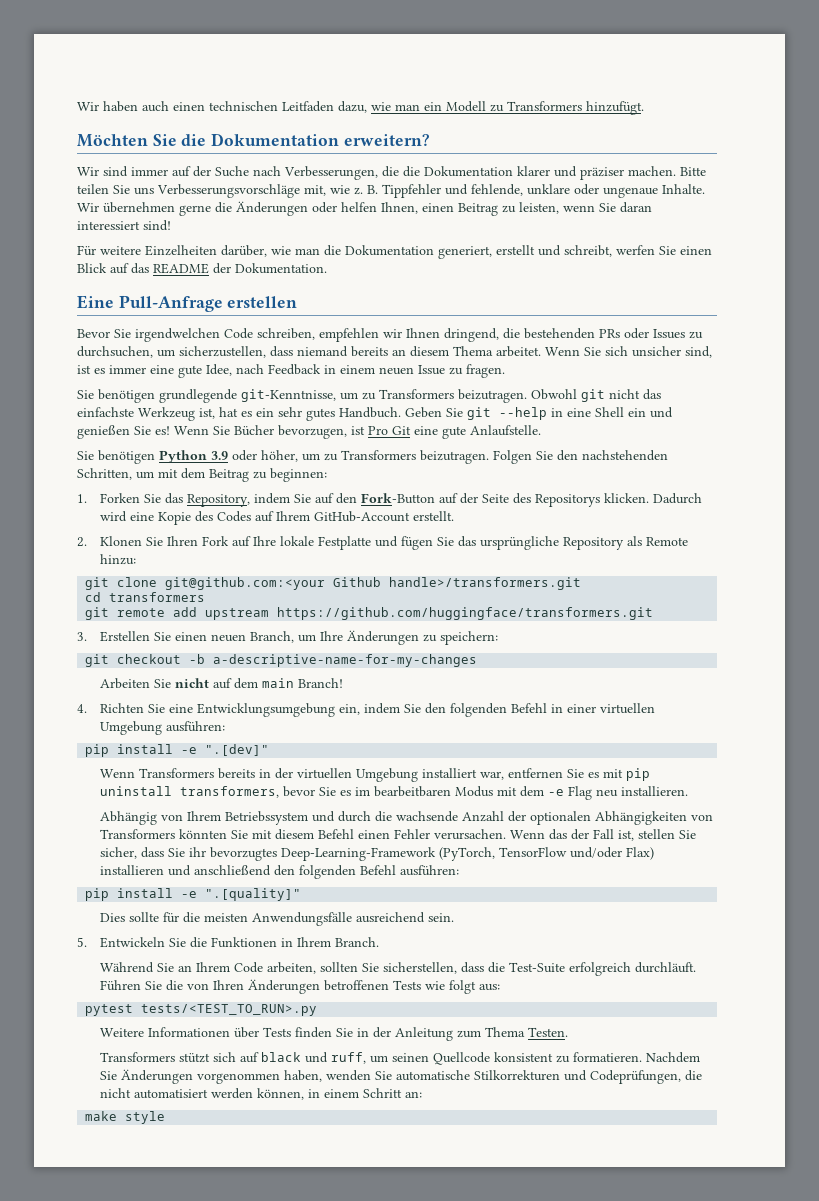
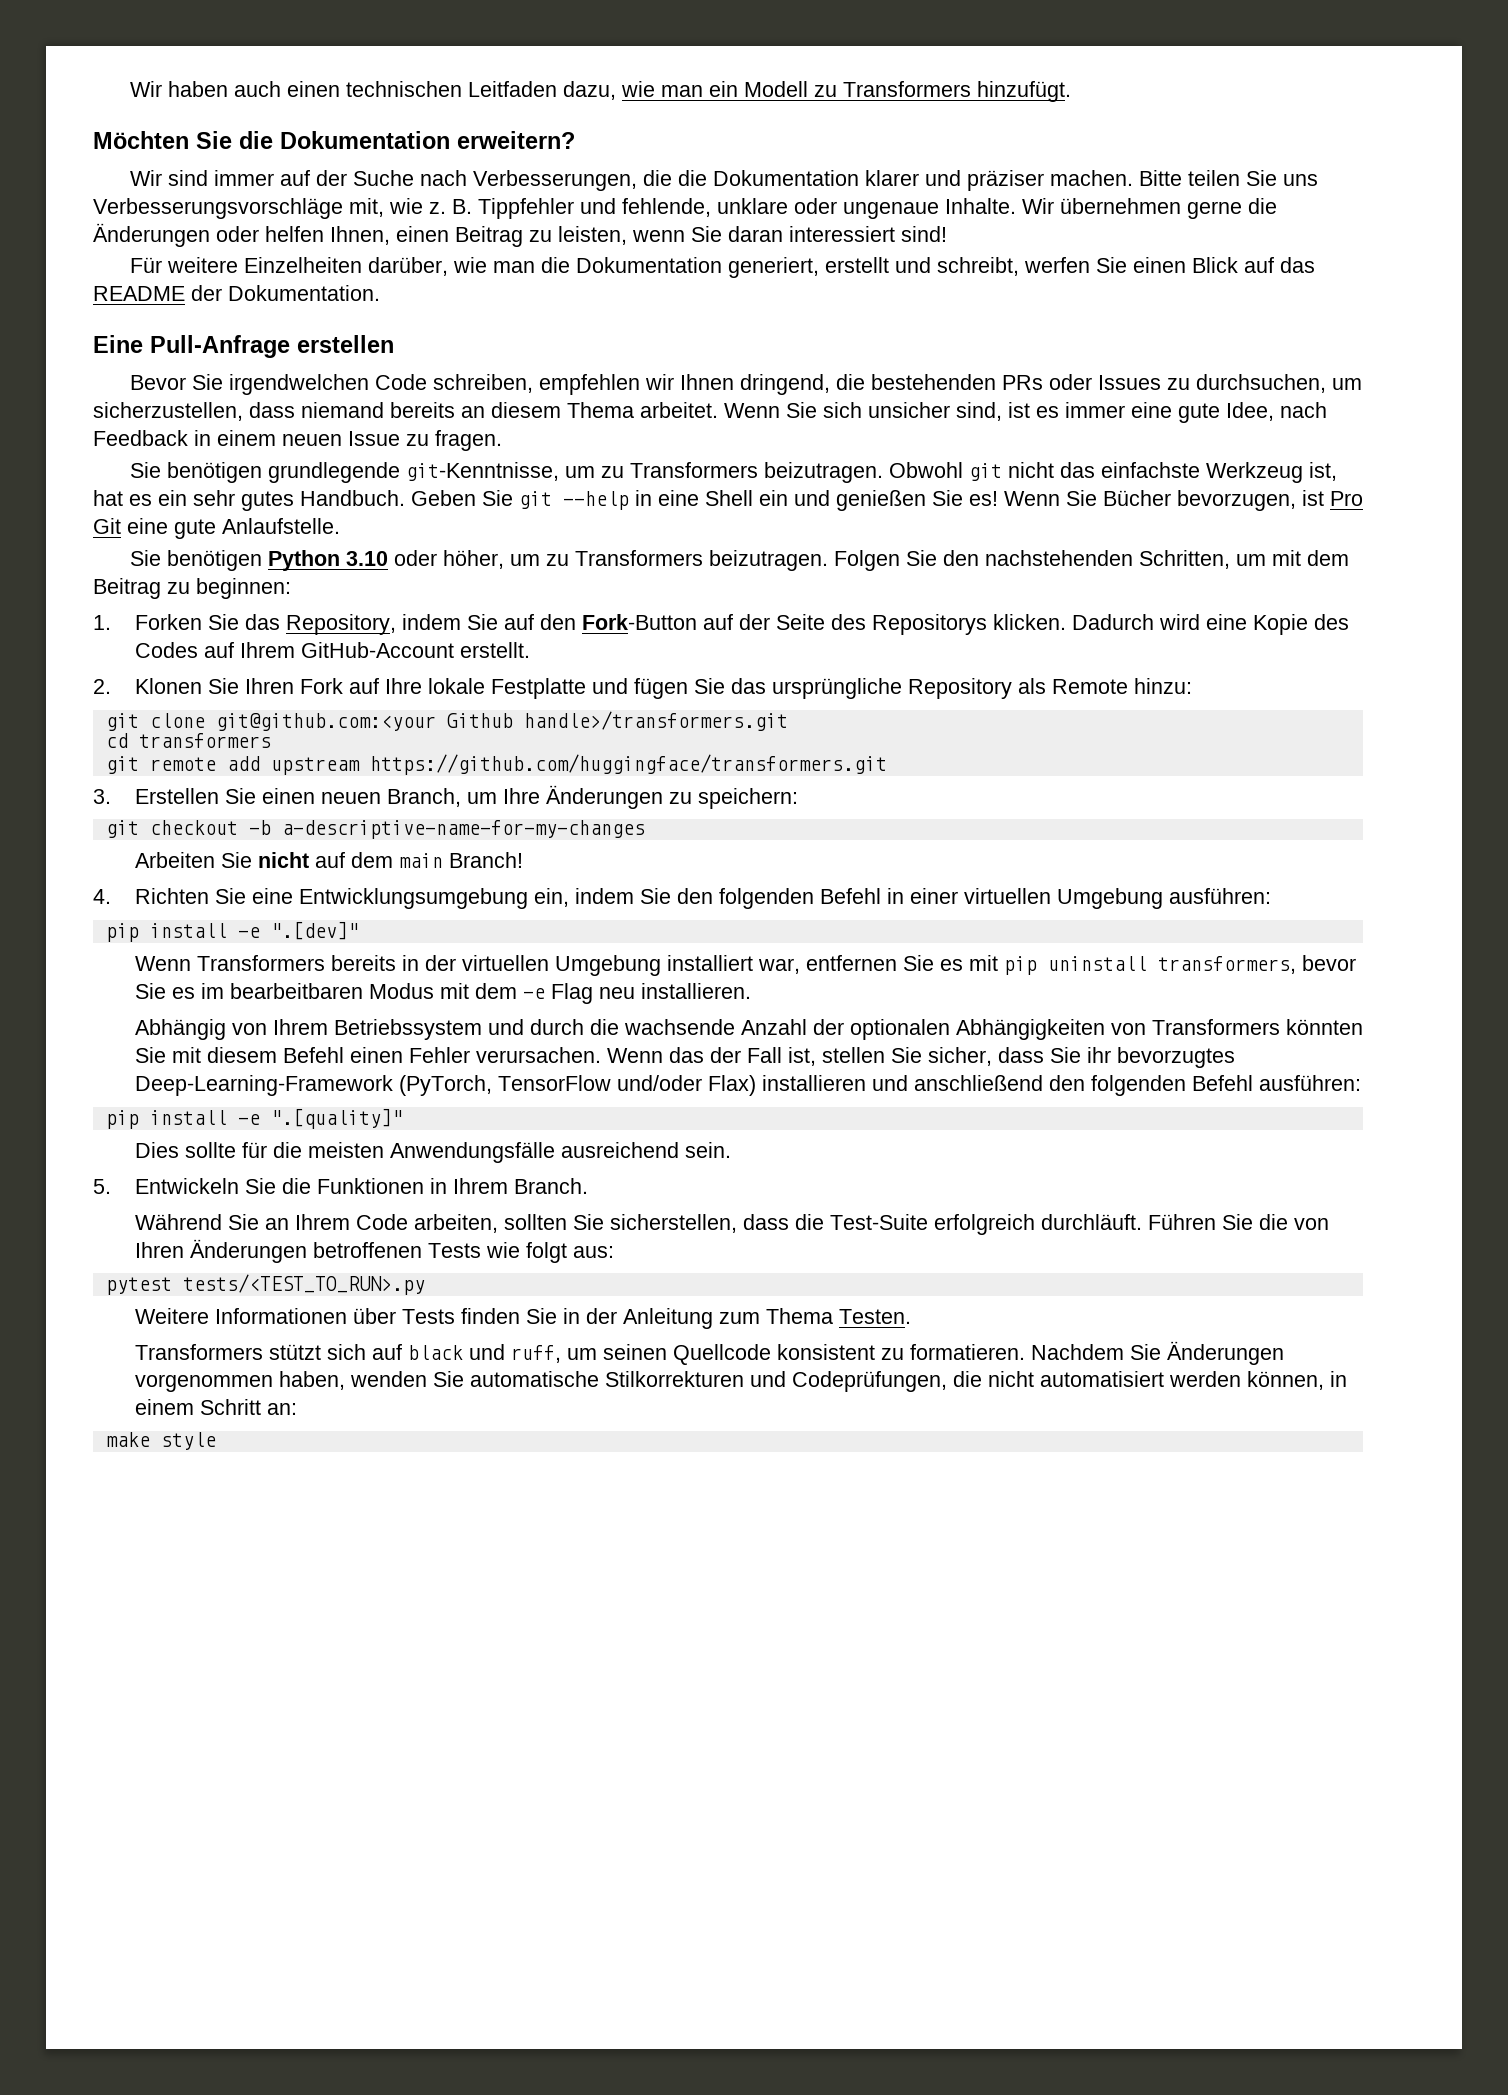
[211,451,228,460] 3.9 -> [345,551,388,566] 3.10

